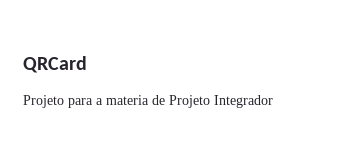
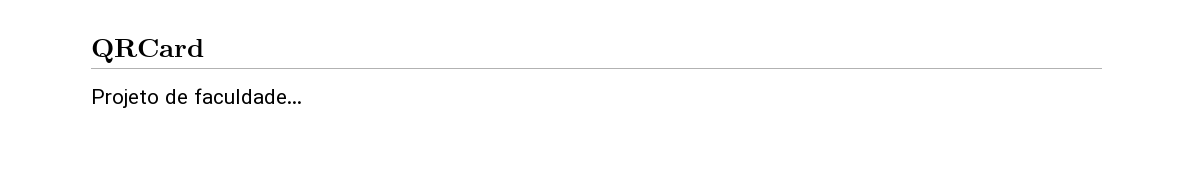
[68,95,273,108] para a materia de Projeto Integrador -> [165,88,302,104] de faculdade...

